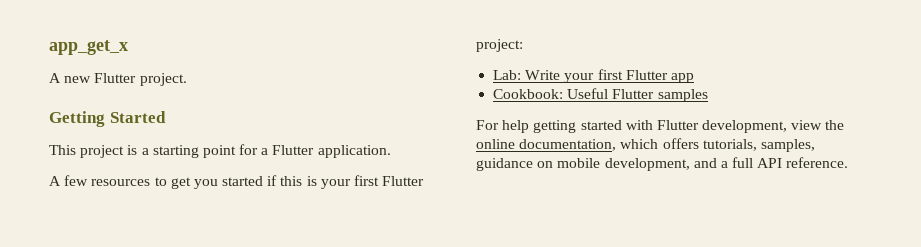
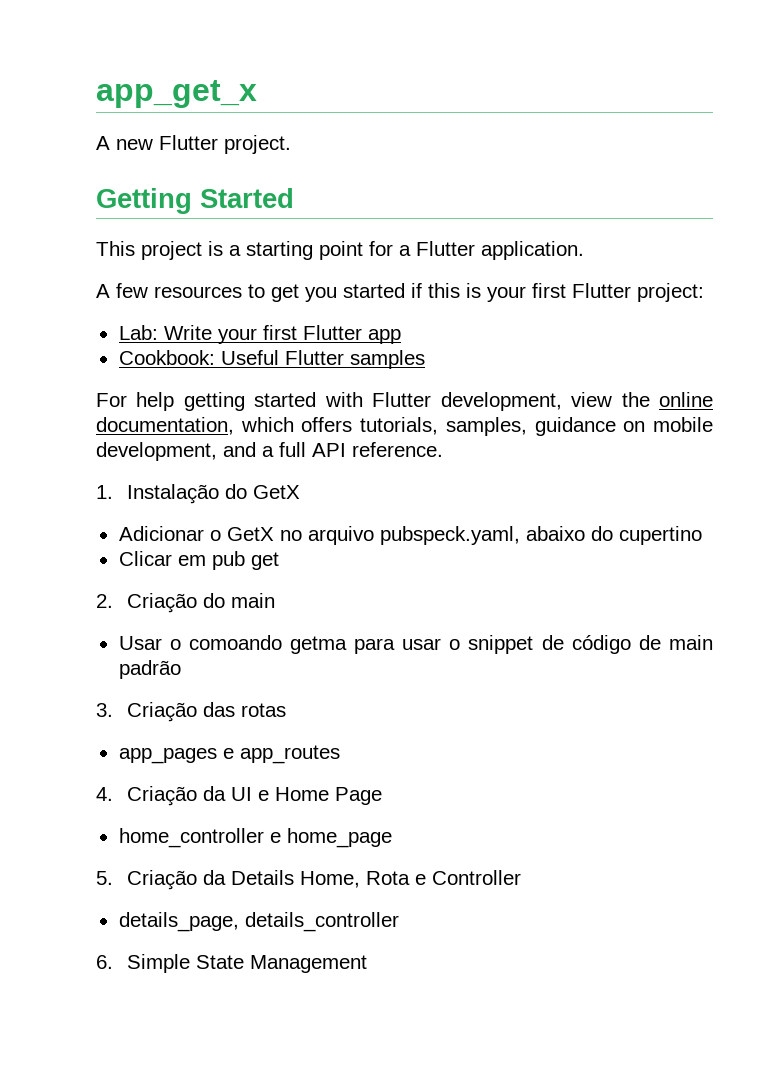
(849, 162) none -> [96,484,300,504] [118,526,702,545] [118,551,279,570] [96,593,275,613] [118,635,713,654] [118,660,181,679] [96,702,286,722] [118,745,340,764] [96,786,382,806] [118,828,392,848] [96,870,521,890] [118,912,399,932] [96,954,367,973] // 1. Instalação do GetX // Adicionar o GetX no arquivo pubspeck.yaml, abaixo do cupertino // Clicar em pub get // 2. Criação do main // Usar o comoando getma para usar o snippet de código de main padrão // 3. Criação das rotas // app_pages e app_routes // 4. Criação da UI e Home Page // home_controller e home_page // 5. Criação da Details Home, Rota e Controller // details_page, details_controller // 6. Simple State Management

